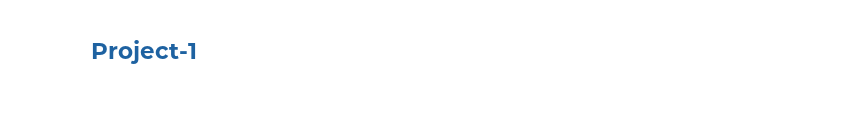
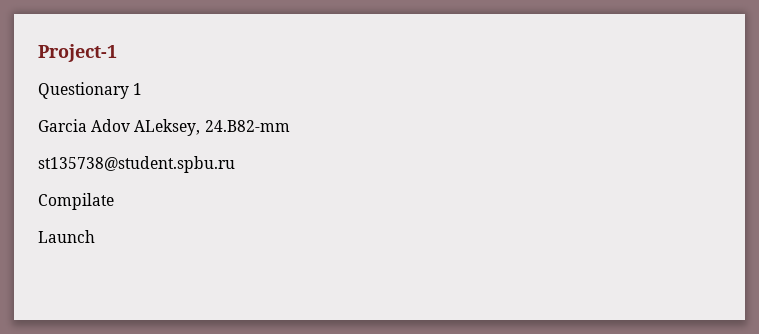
(197, 52) none -> [38,82,143,99] [38,119,290,136] [38,156,235,173] [38,193,114,210] [38,230,95,243] // Questionary 1 // Garcia Adov ALeksey, 24.B82-mm // st135738@student.spbu.ru // Compilate // Launch

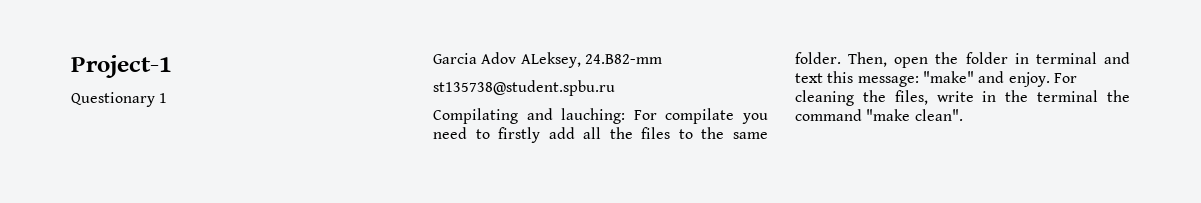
[38,193,114,210] [38,230,95,243] Compilate // Launch -> [433,108,768,124] [433,127,768,143] [795,52,1130,68] [795,71,1077,87] [795,90,1130,106] [795,109,963,121] Compilating and lauching: For compilate you need to firstly add all the files to the same folder. Then, open the folder in terminal and text this message: "make" and enjoy. For cleaning the files, write in the terminal the command "make clean".

